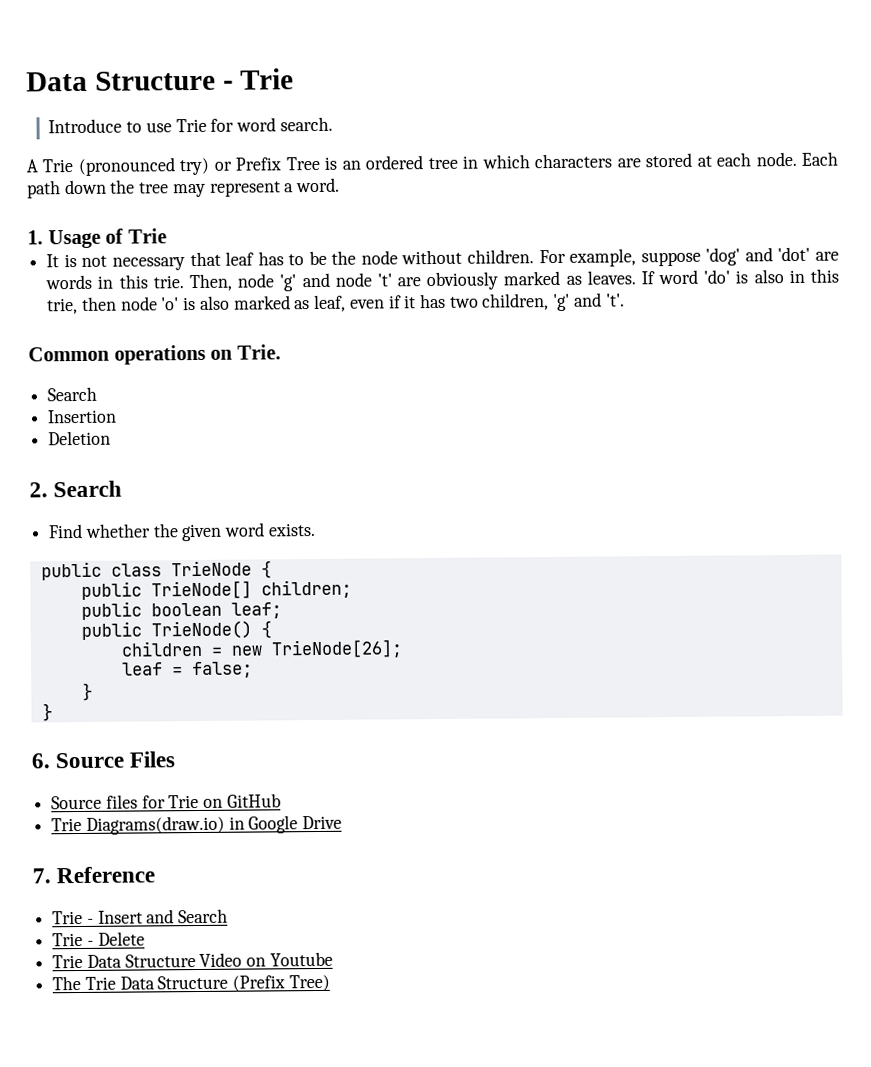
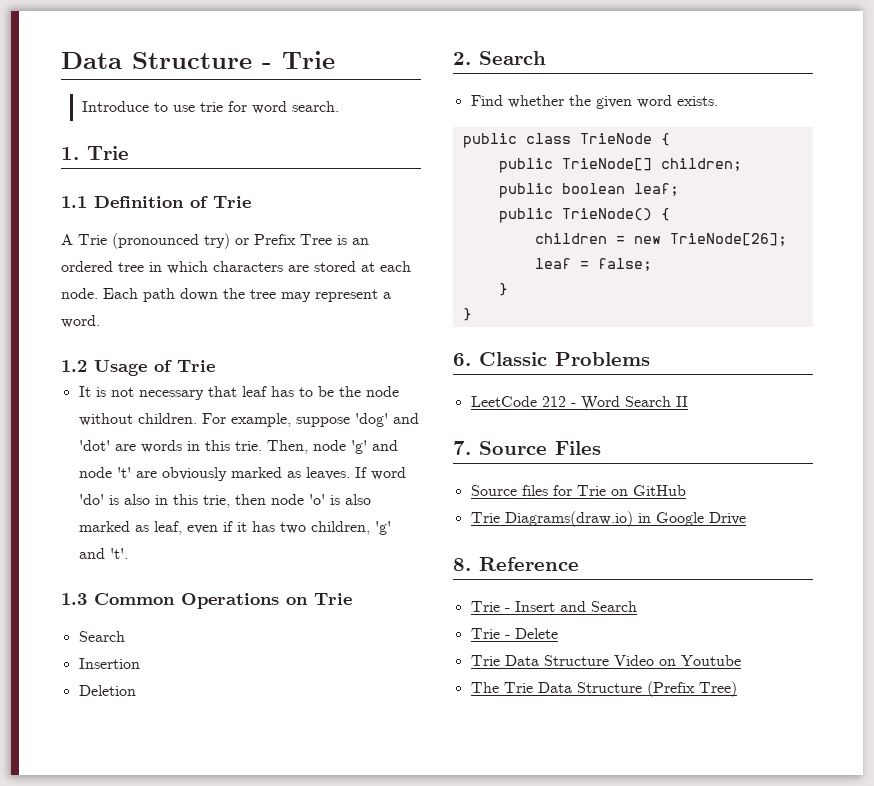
[175,118,207,133] Trie -> [199,102,223,112] trie
(333, 124) none -> [61,146,129,160] [61,196,251,208] // 1. Trie // 1.1 Definition of Trie
[27,230,43,245] 1. -> [61,360,87,372] 1.2
[28,344,281,365] Common operations on Trie. -> [61,593,352,609] 1.3 Common Operations on Trie
(50, 761) none -> [479,352,650,366] [470,396,688,410] [453,441,471,455] Classic Problems // LeetCode 212 - Word Search II // 7.
[32,868,51,884] 7. -> [453,558,471,571] 8.

